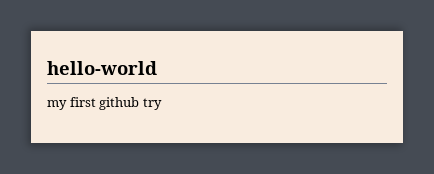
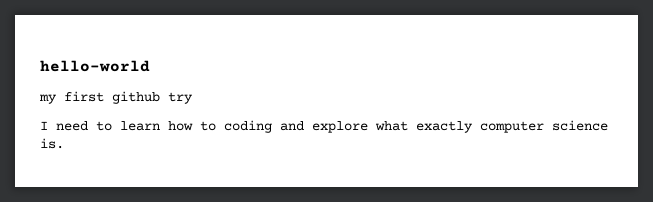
(162, 104) none -> [40,120,608,133] [40,138,64,149] // I need to learn how to coding and explore what exactly computer science is.

